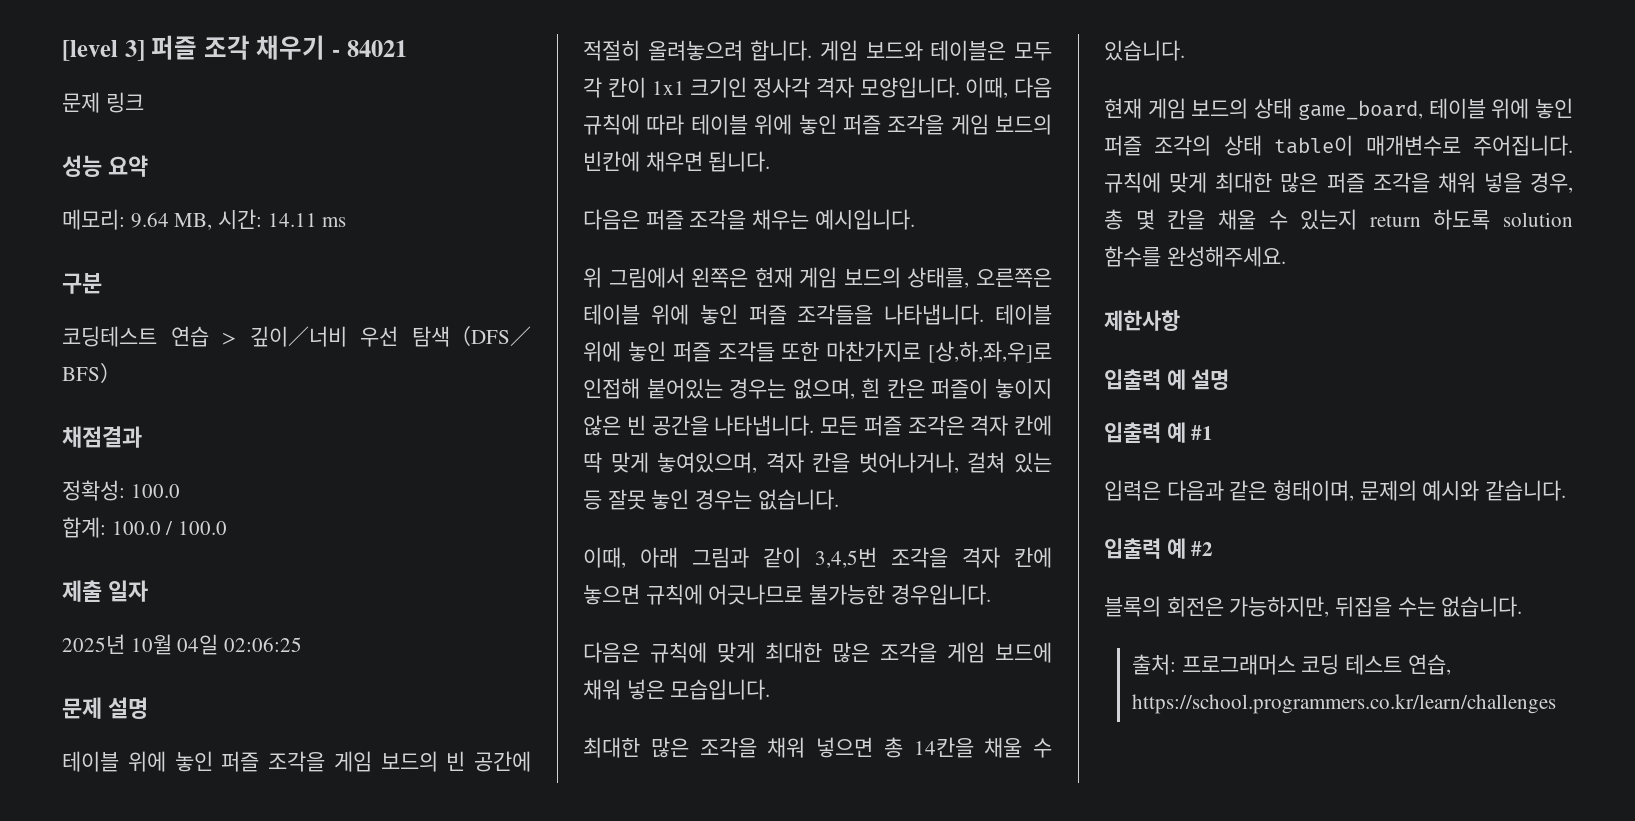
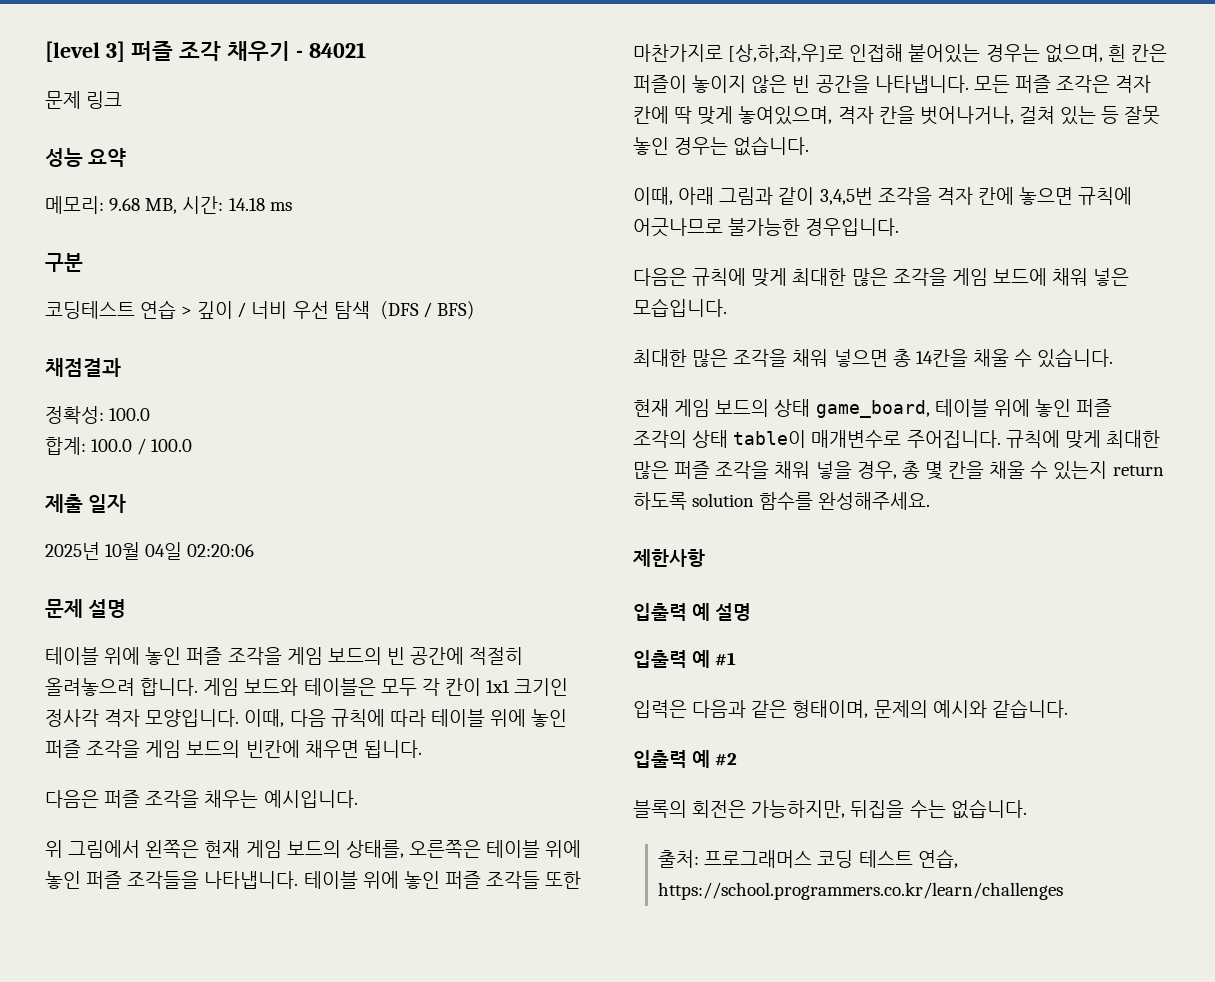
[130,212,169,228] 9.64 -> [109,198,141,211] 9.68
[267,213,317,227] 14.11 -> [228,198,265,211] 14.18
[224,637,303,652] 02:06:25 -> [187,544,255,557] 02:20:06

